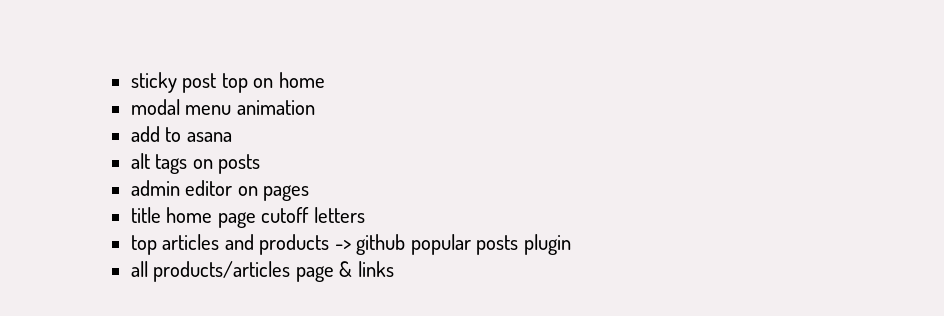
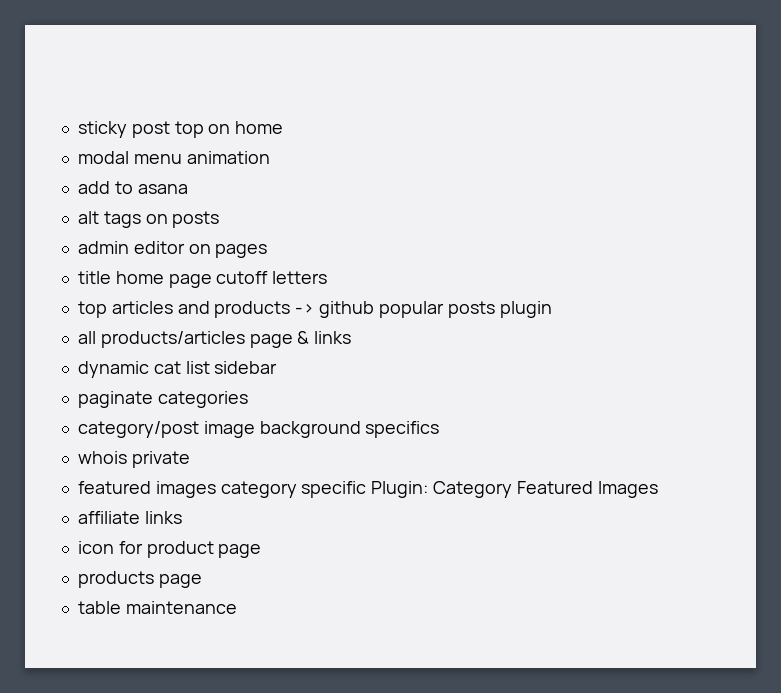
(394, 269) none -> [77,361,278,378] [77,391,248,408] [77,421,440,438] [77,451,190,468] [77,481,658,498] [77,511,182,524] [77,541,262,558] [77,571,202,588] [77,601,237,614] // dynamic cat list sidebar // paginate categories // category/post image background specifics // whois private // featured images category specific Plugin: Category Featured Images // affiliate links // icon for product page // products page // table maintenance

